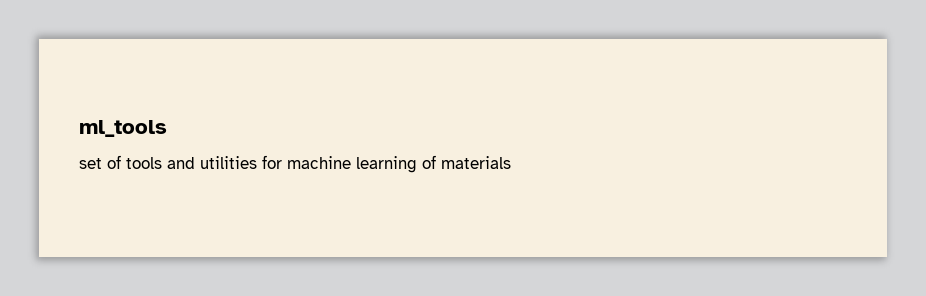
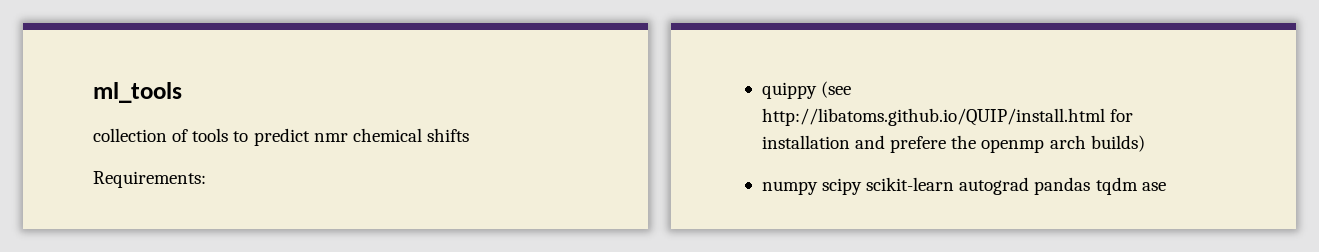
[79,158,102,169] set -> [93,128,167,142] collection
[167,155,511,173] and utilities for machine learning of materials -> [233,128,469,146] [93,171,206,188] [761,81,852,99] [761,108,1134,126] [761,135,1145,153] [761,177,1166,195] to predict nmr chemical shifts // Requirements: // quippy (see http://libatoms.github.io/QUIP/install.html for installation and prefere the openmp arch builds) // numpy scipy scikit-learn autograd pandas tqdm ase

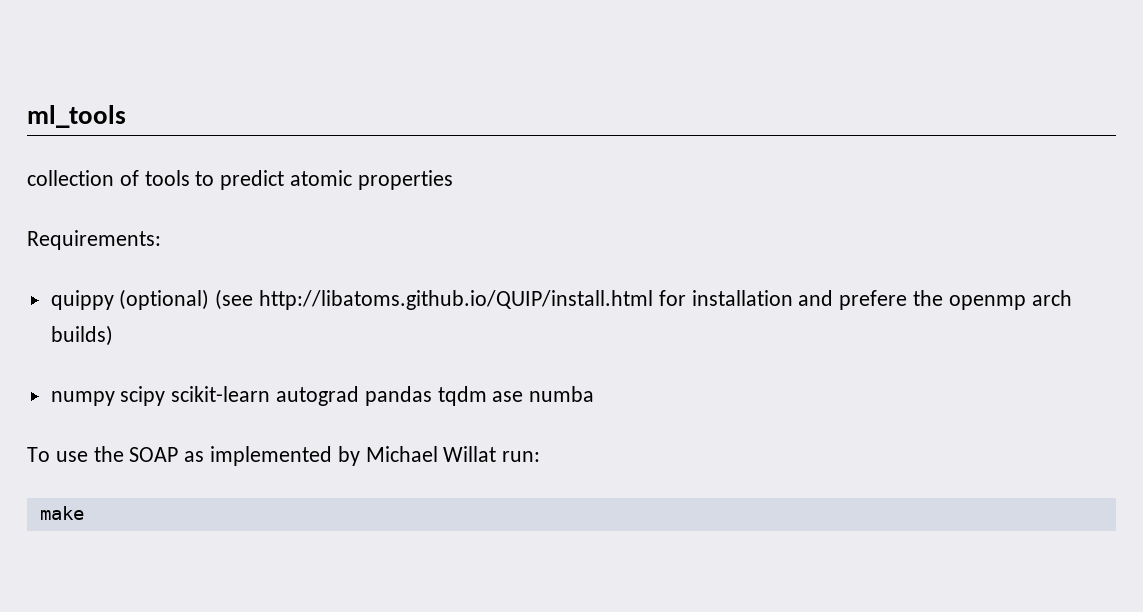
[313,128,469,142] nmr chemical shifts -> [290,170,453,190] atomic properties
(817, 90) none -> [119,289,210,310] (optional)
(1166, 186) none -> [529,386,595,402] [27,446,541,466] [39,506,84,520] numba // To use the SOAP as implemented by Michael Willat run: // make

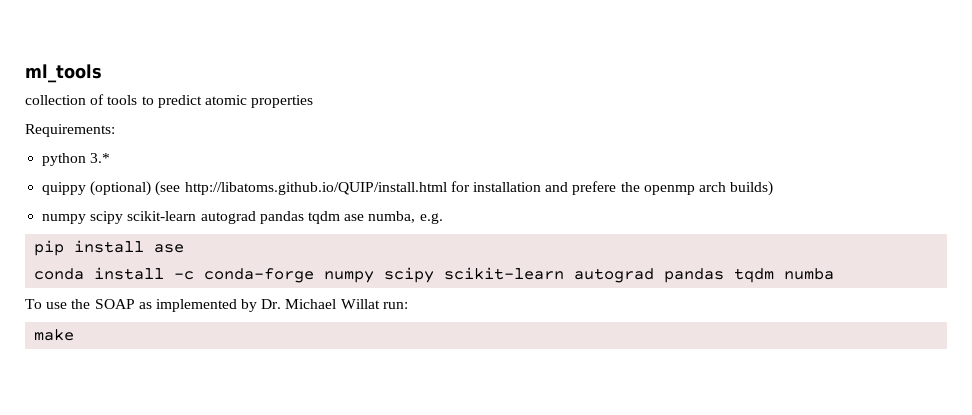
(161, 240) none -> [42,153,111,166] // python 3.*
(524, 396) none -> [368,211,443,224] [34,240,185,256] [34,267,775,283] numba, e.g. // pip install ase // conda install -c conda-forge numpy scipy scikit-learn autograd pandas tqdm
(360, 456) none -> [261,299,282,309] Dr.

